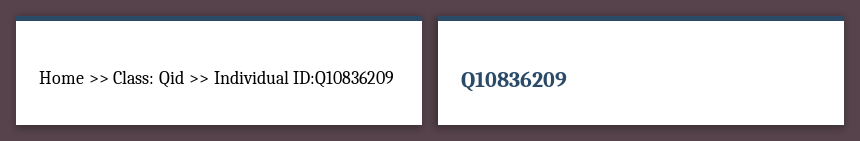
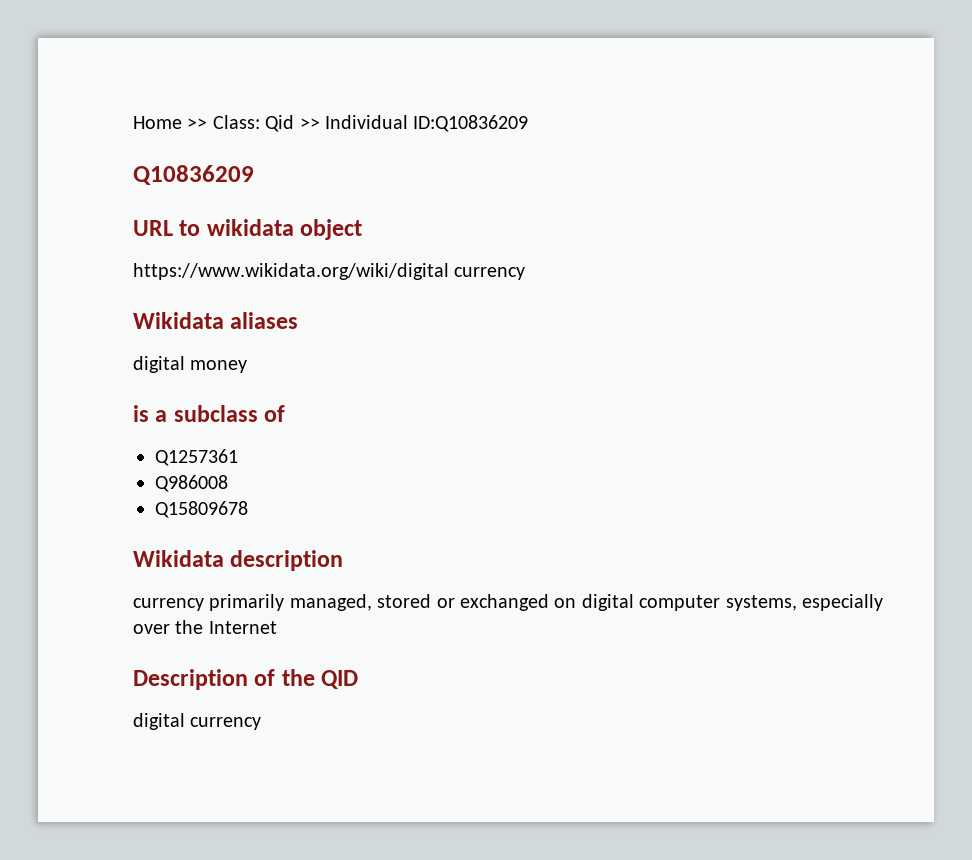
(567, 81) none -> [133,219,363,240] [133,263,526,280] [133,312,299,329] [133,356,248,373] [133,405,286,422] [155,449,238,466] [155,475,228,492] [155,501,248,518] [133,550,344,571] [133,594,883,611] [133,620,277,634] [133,669,359,690] [133,713,262,730] // URL to wikidata object // https://www.wikidata.org/wiki/digital currency // Wikidata aliases // digital money // is a subclass of // Q1257361 // Q986008 // Q15809678 // Wikidata description // currency primarily managed, stored or exchanged on digital computer systems, especially over the Internet // Description of the QID // digital currency

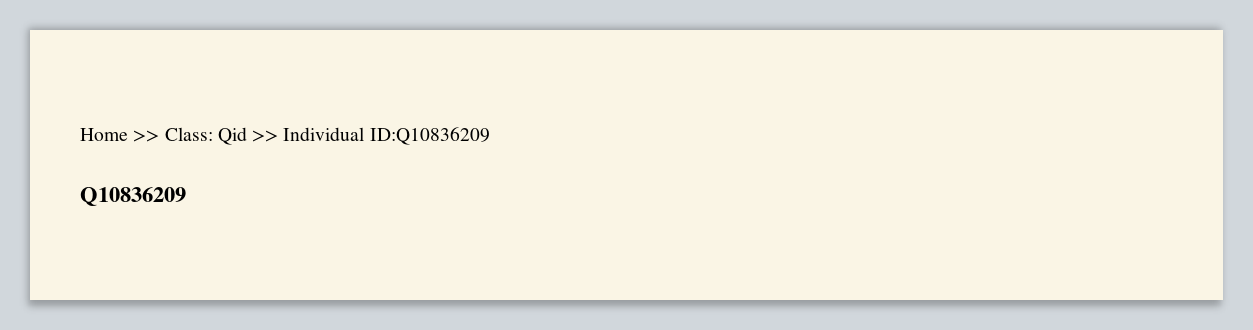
[133,219,363,240] [133,263,526,280] [133,312,299,329] [133,356,248,373] [133,405,286,422] [155,449,238,466] [155,475,228,492] [155,501,248,518] [133,550,344,571] [133,594,883,611] [133,620,277,634] [133,669,359,690] [133,713,262,730] // URL to wikidata object // https://www.wikidata.org/wiki/digital currency // Wikidata aliases // digital money // is a subclass of // Q1257361 // Q986008 // Q15809678 // Wikidata description // currency primarily managed, stored or exchanged on digital computer systems, especially over the Internet // Description of the QID // digital currency -> (186, 196) none

